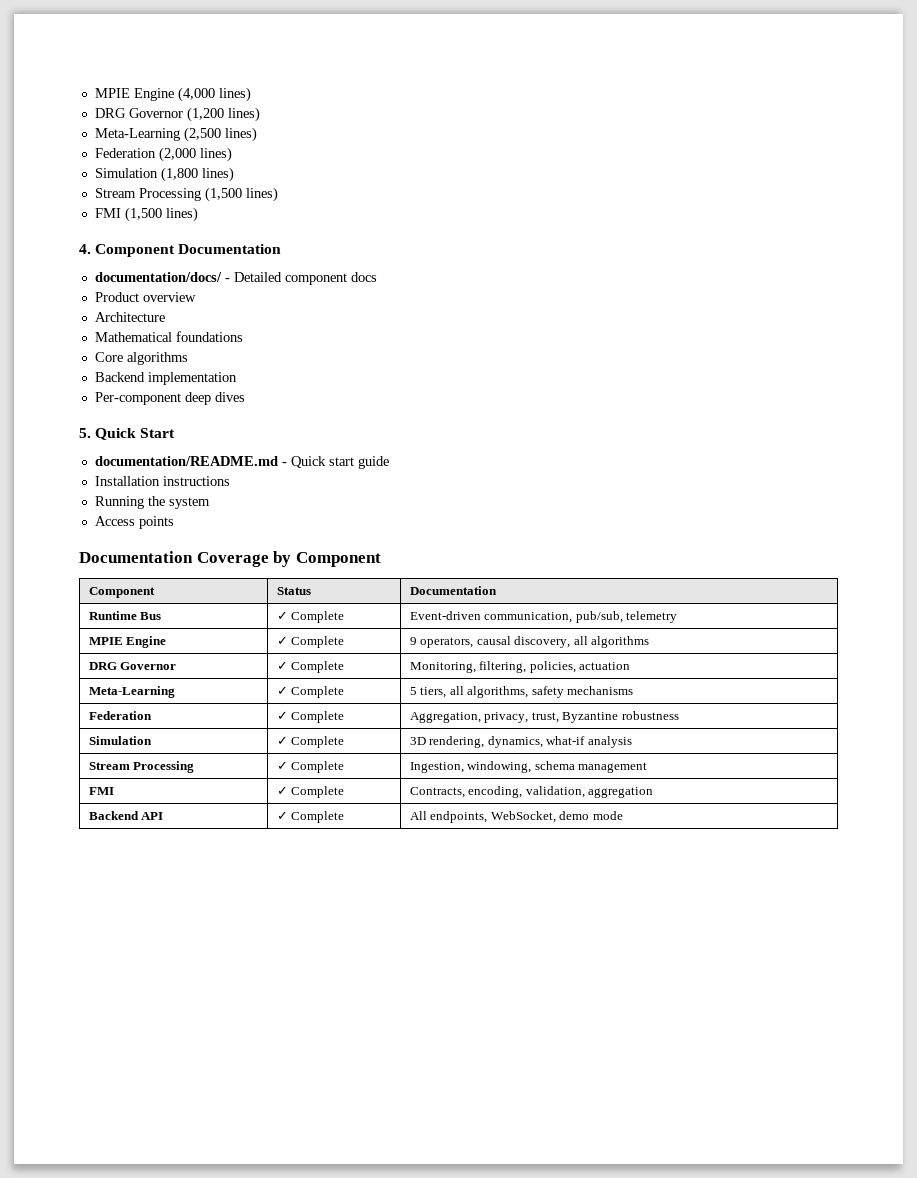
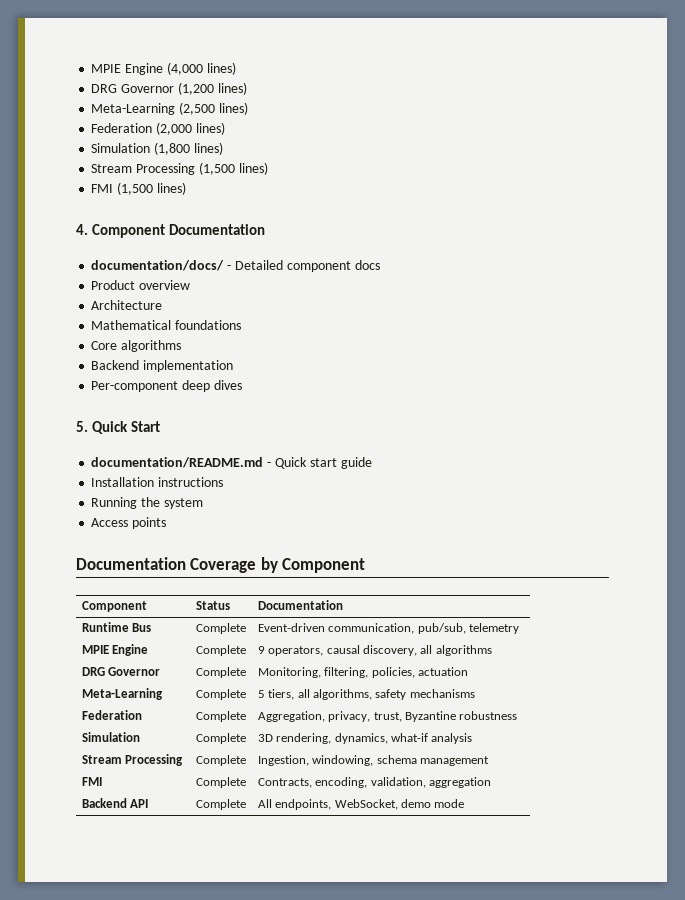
[276,611,288,620] ✓ -> (152, 627) none
[276,636,288,645] ✓ -> (149, 650) none
[276,661,288,670] ✓ -> (161, 671) none
[276,686,288,695] ✓ -> (163, 694) none
[276,711,288,720] ✓ -> (142, 715) none
[276,736,288,745] ✓ -> (140, 737) none
[276,761,288,770] ✓ -> (184, 760) none
[276,786,288,795] ✓ -> (102, 781) none
[276,811,288,820] ✓ -> (149, 803) none

